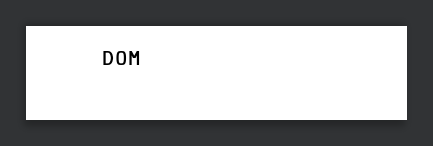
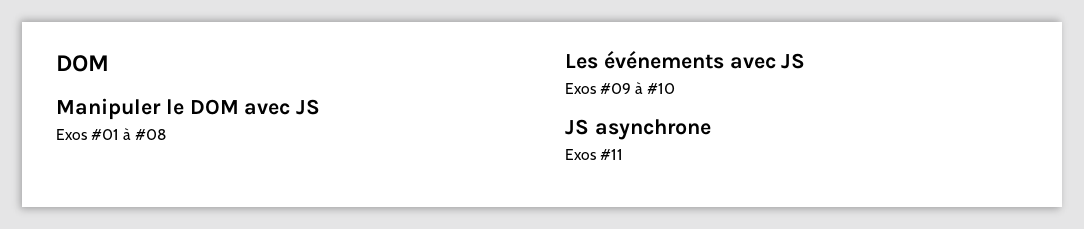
[102,51,141,65] DOM -> [56,55,109,72] [56,98,321,120] [56,128,166,140] [565,51,806,69] [565,82,675,94] [565,119,711,140] [565,149,624,160] DOM // Manipuler le DOM avec JS // Exos #01 à #08 // Les événements avec JS // Exos #09 à #10 // JS asynchrone // Exos #11

